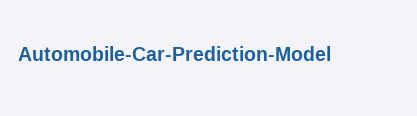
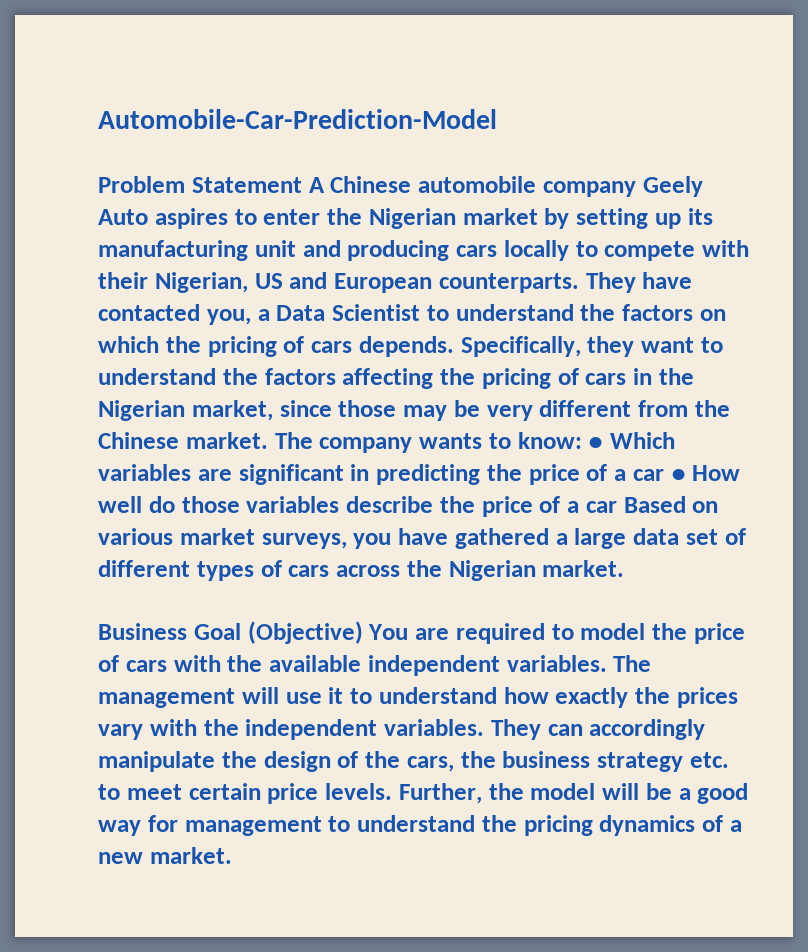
(331, 53) none -> [98,176,703,197] [98,208,713,229] [98,240,749,261] [98,272,693,293] [98,304,726,325] [98,336,723,357] [98,368,694,389] [98,400,730,421] [98,432,675,453] [98,464,741,485] [98,496,719,517] [98,528,746,549] [98,560,625,581] [98,621,745,644] [98,655,652,676] [98,687,738,708] [98,719,706,740] [98,751,729,772] [98,783,749,804] [98,815,742,836] [98,847,232,864] // Problem Statement A Chinese automobile company Geely Auto aspires to enter the Nigerian market by setting up its manufacturing unit and producing cars locally to compete with their Nigerian, US and European counterparts. They have contacted you, a Data Scientist to understand the factors on which the pricing of cars depends. Specifically, they want to understand the factors affecting the pricing of cars in the Nigerian market, since those may be very different from the Chinese market. The company wants to know: ● Which variables are significant in predicting the price of a car ● How well do those variables describe the price of a car Based on various market surveys, you have gathered a large data set of different types of cars across the Nigerian market. // Business Goal (Objective) You are required to model the price of cars with the available independent variables. The management will use it to understand how exactly the prices vary with the independent variables. They can accordingly manipulate the design of the cars, the business strategy etc. to meet certain price levels. Further, the model will be a good way for management to understand the pricing dynamics of a new market.

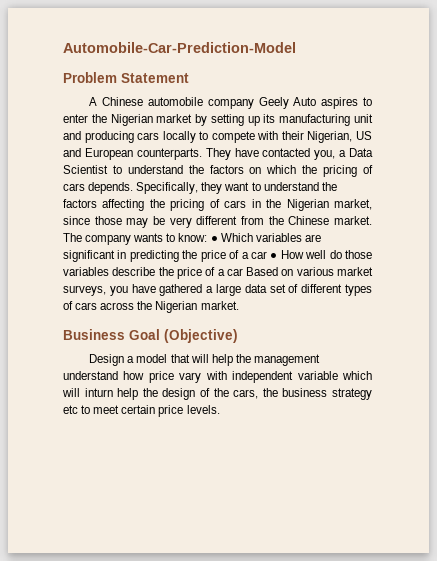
(302, 185) none -> (189, 78) //
[368,623,745,644] [98,655,652,676] [98,687,738,708] [98,719,706,740] [98,751,215,772] You are required to model the price of cars with the available independent variables. The management will use it to understand how exactly the prices vary with the independent variables. They can accordingly manipulate -> [89,354,320,366] [63,371,372,383] [62,388,139,400] // Design a model that will help the management understand how price vary with independent variable which will inturn help
[689,752,729,768] etc. -> [63,405,78,414] etc
[398,783,749,804] [98,815,742,836] [98,847,232,864] Further, the model will be a good way for management to understand the pricing dynamics of a new market. -> (220, 409) none

